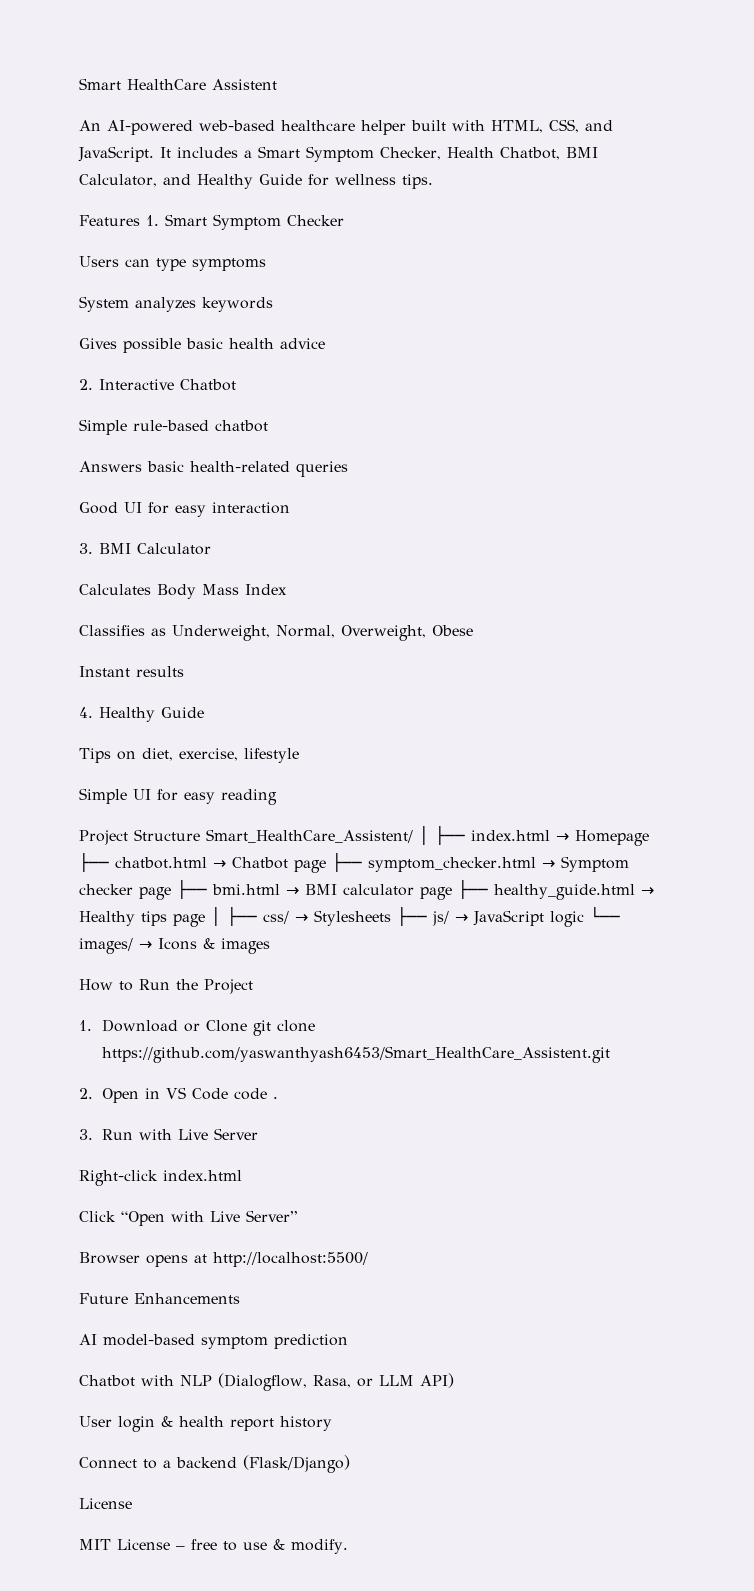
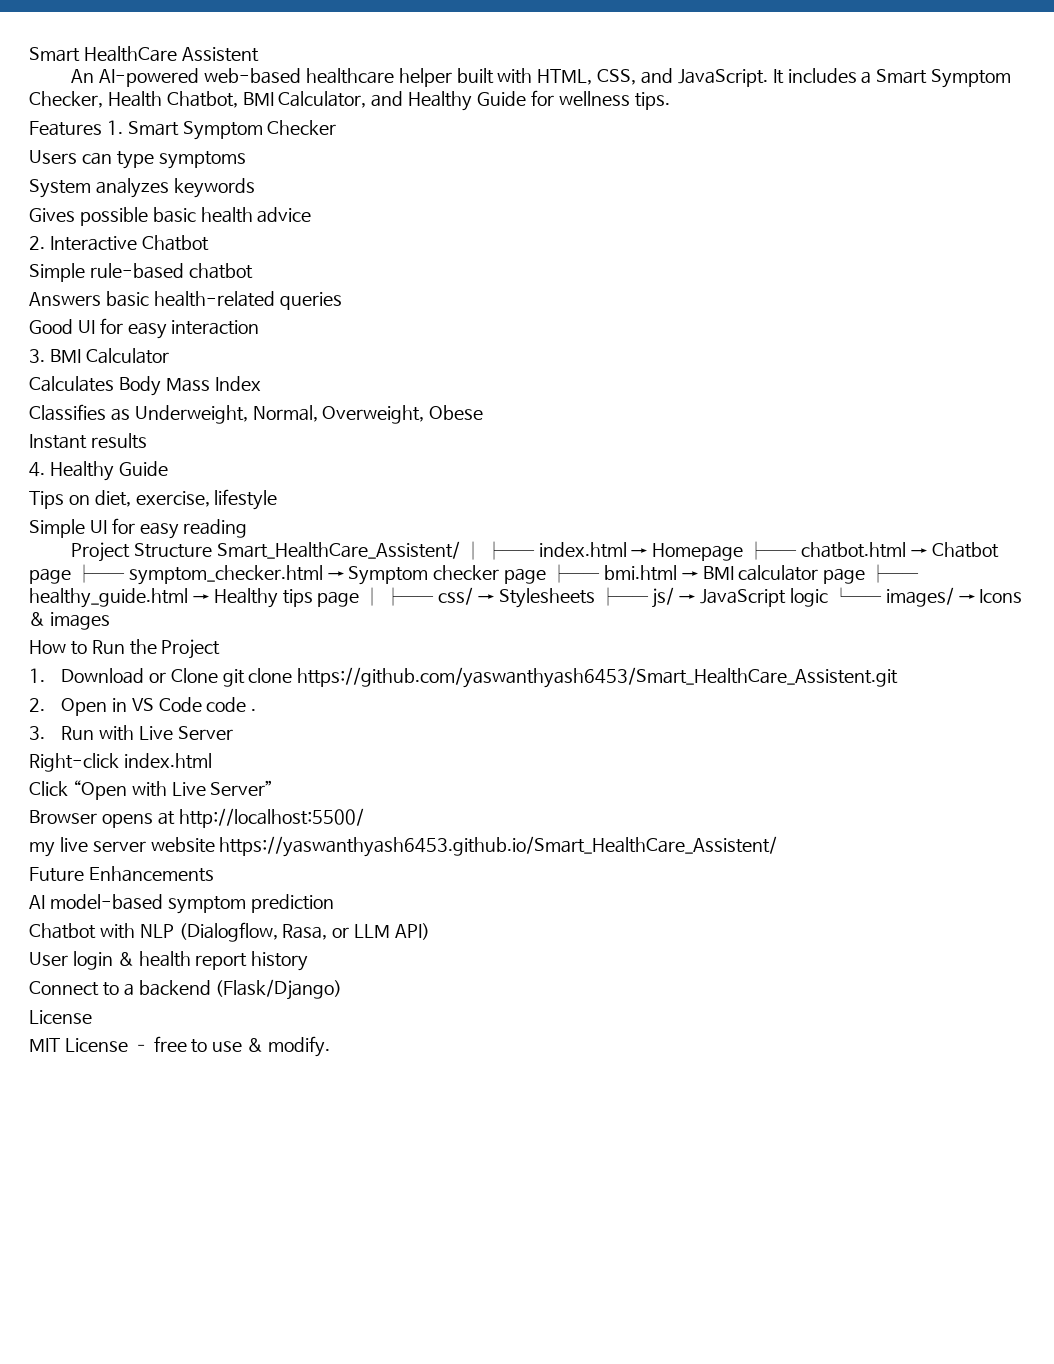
(368, 1259) none -> [29,836,778,857] // my live server website https://yaswanthyash6453.github.io/Smart_HealthCare_Assistent/

